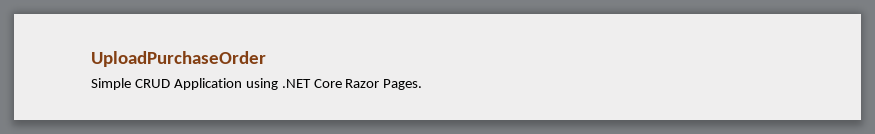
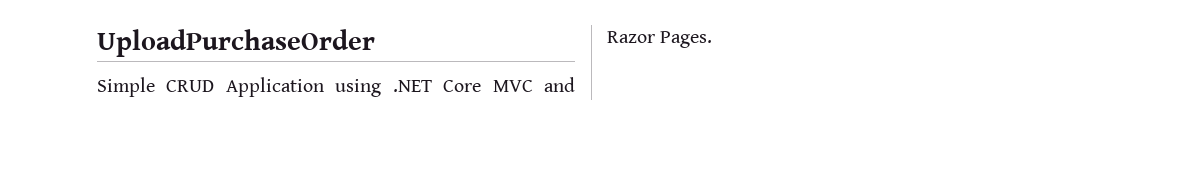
(342, 83) none -> [492,77,575,92] MVC and

